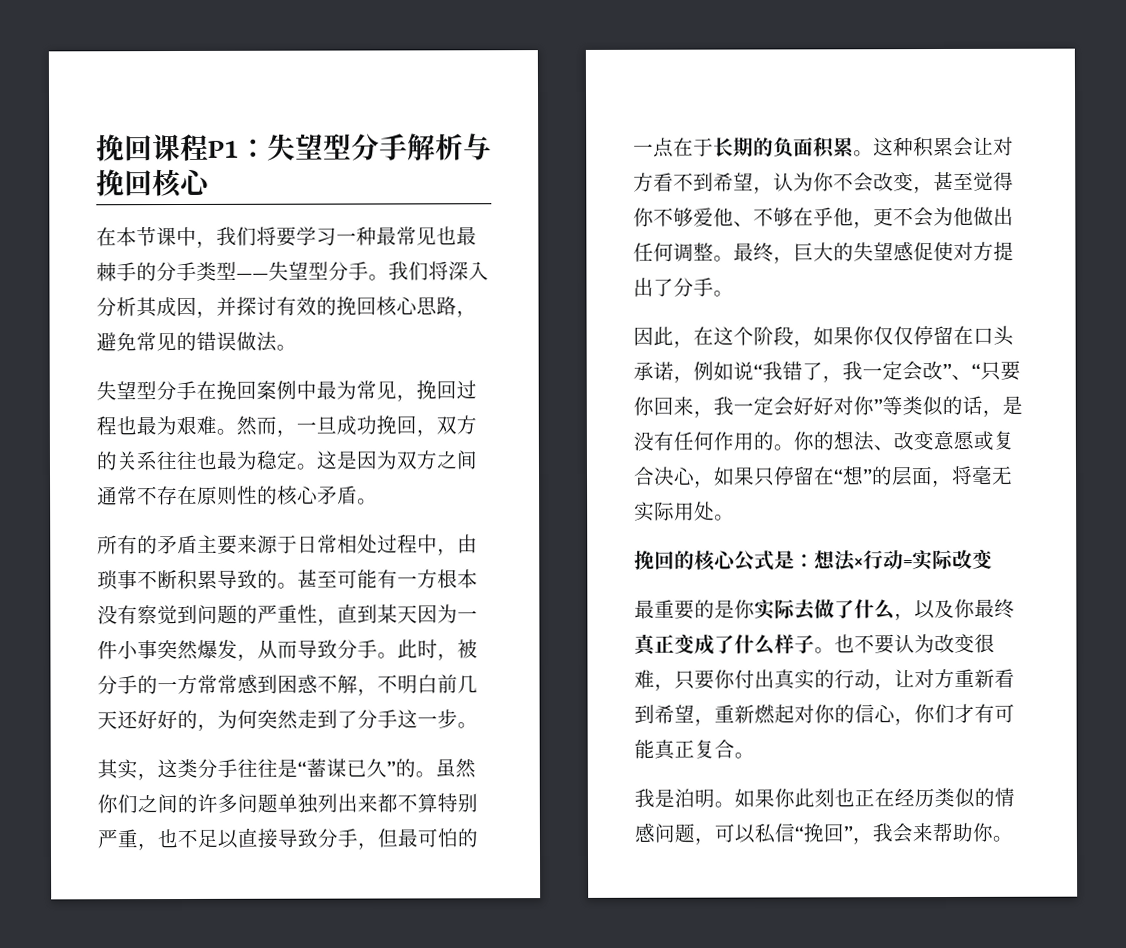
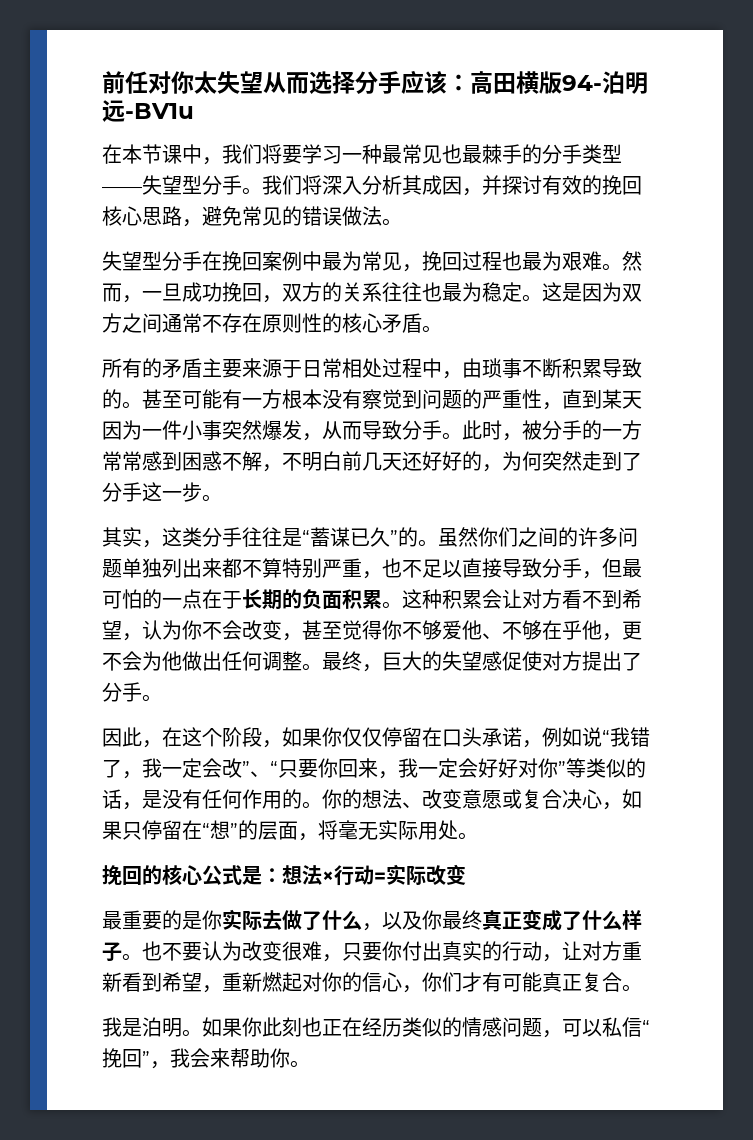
[96,133,492,162] [96,168,212,199] 挽回课程P1：失望型分手解析与挽回核心 -> [102,70,648,94] [102,100,194,122] 前任对你太失望从而选择分手应该：高田横版94-泊明远-BV1u

